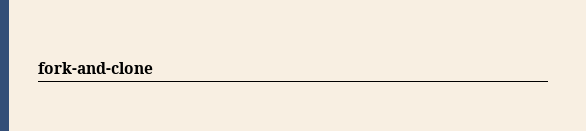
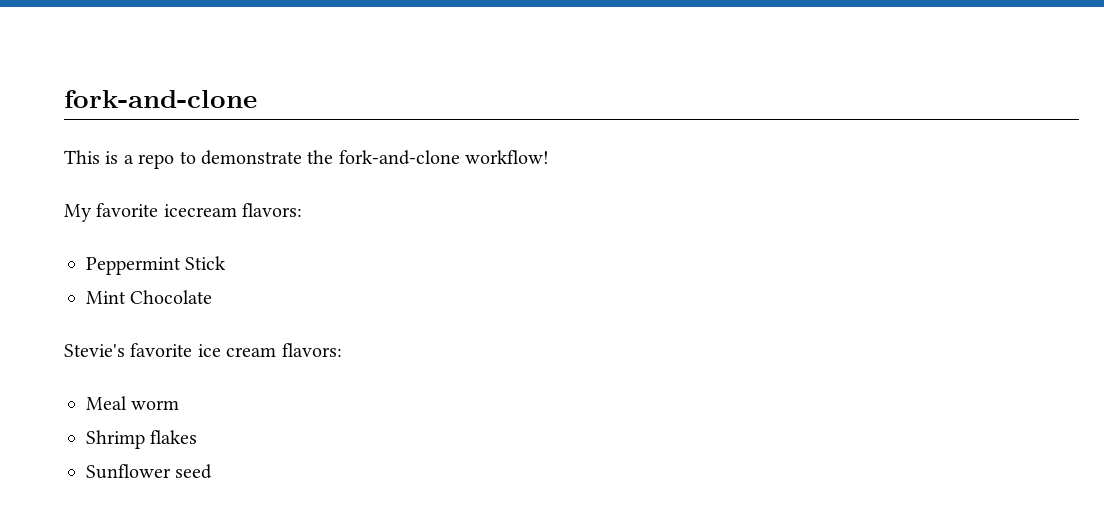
[38,62,153,74] fork-and-clone -> [64,90,257,108] [64,150,550,169] [64,203,303,222] [86,256,227,275] [86,290,213,304] [64,343,342,357] [86,396,180,410] [86,430,198,449] [86,464,213,479] fork-and-clone // This is a repo to demonstrate the fork-and-clone workflow! // My favorite icecream flavors: // Peppermint Stick // Mint Chocolate // Stevie's favorite ice cream flavors: // Meal worm // Shrimp flakes // Sunflower seed

